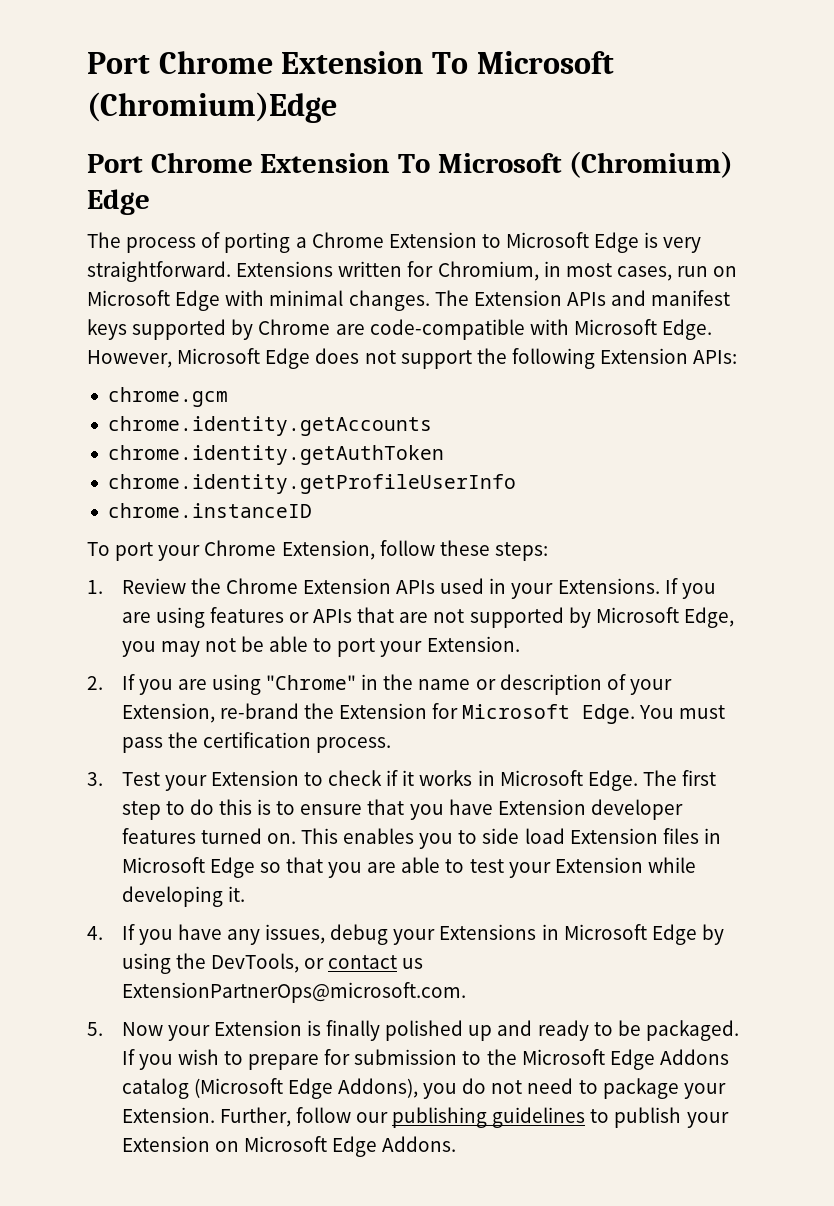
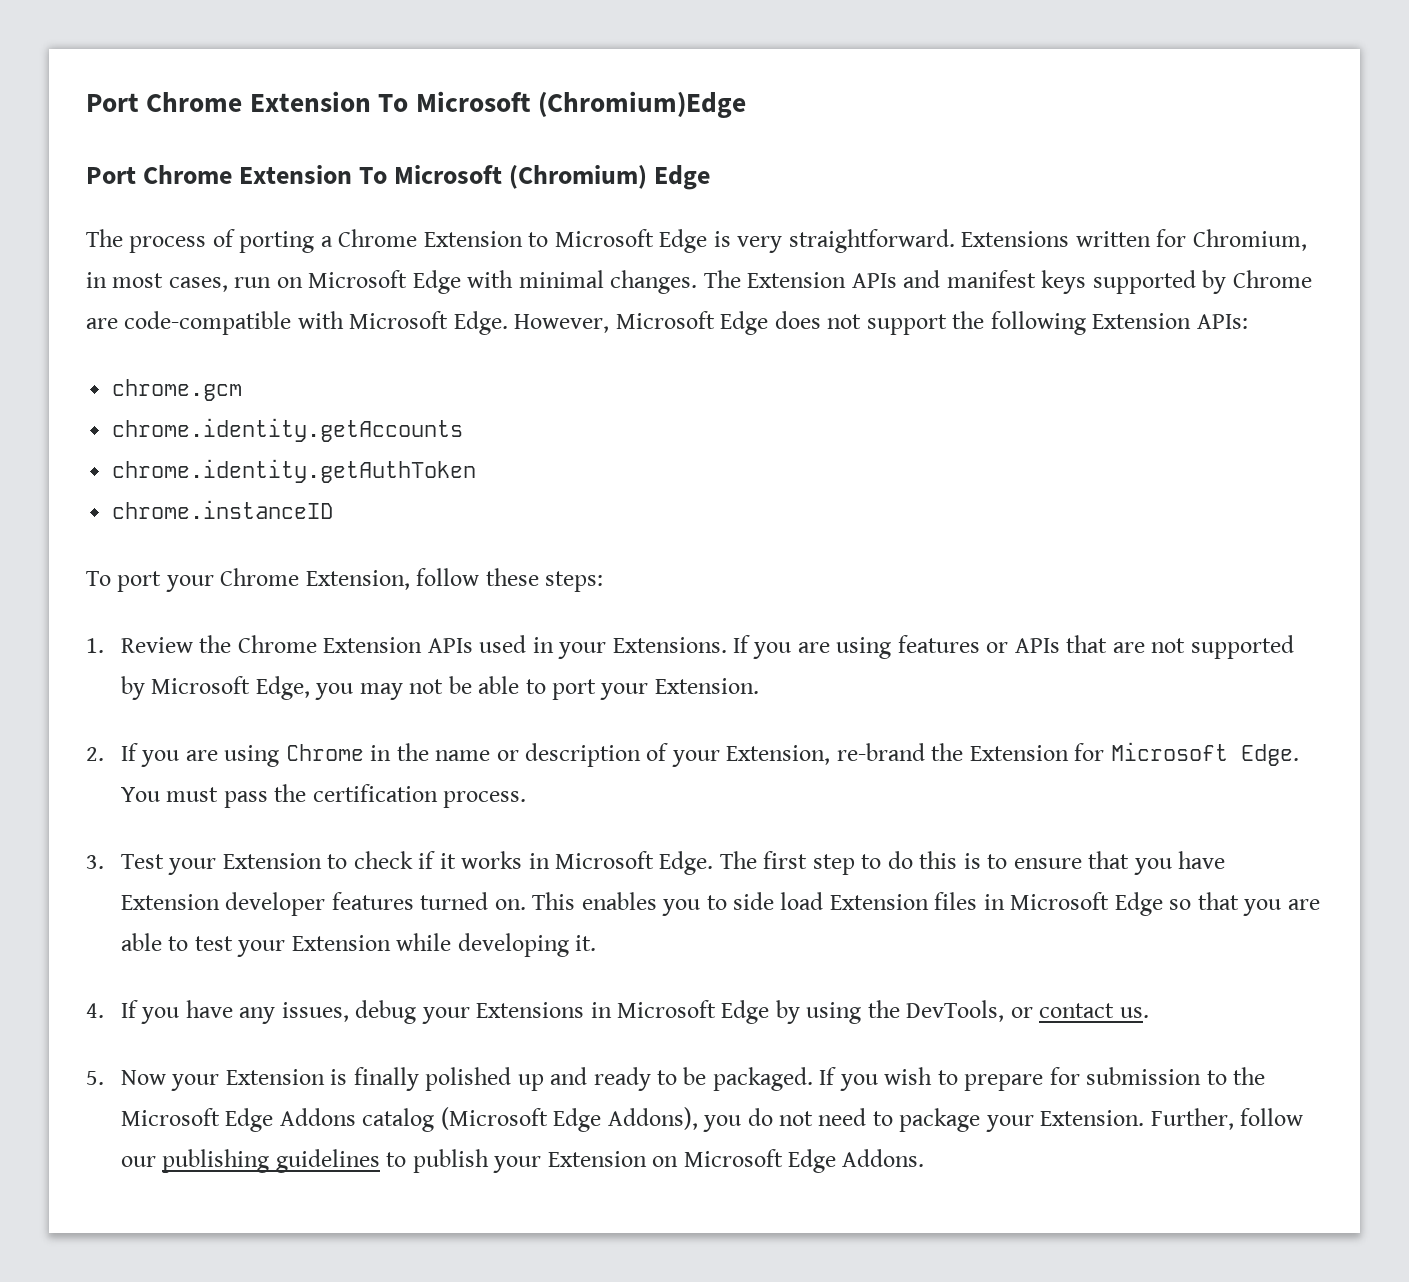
[107,474,516,494] // chrome.identity.getProfileUserInfo -> (477, 471) none
[266,675,357,690] "Chrome" -> [285,744,364,761] Chrome
[402,958,424,969] [121,982,466,1003] us ExtensionPartnerOps@microsoft.com. -> [1119,1007,1149,1018] us.

